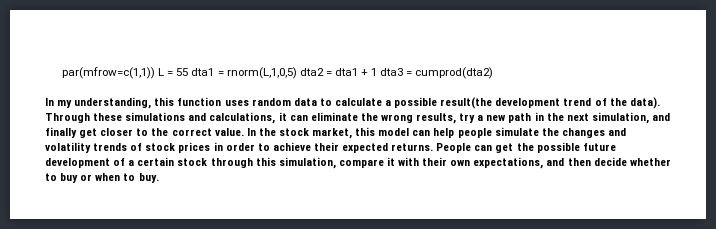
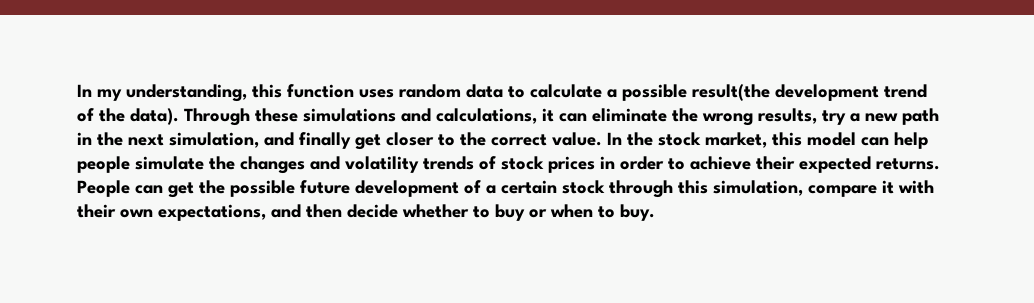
[61,67,494,79] par(mfrow=c(1,1)) L = 55 dta1 = rnorm(L,1,0,5) dta2 = dta1 + 1 dta3 = cumprod(dta2) // -> (77, 90) none

